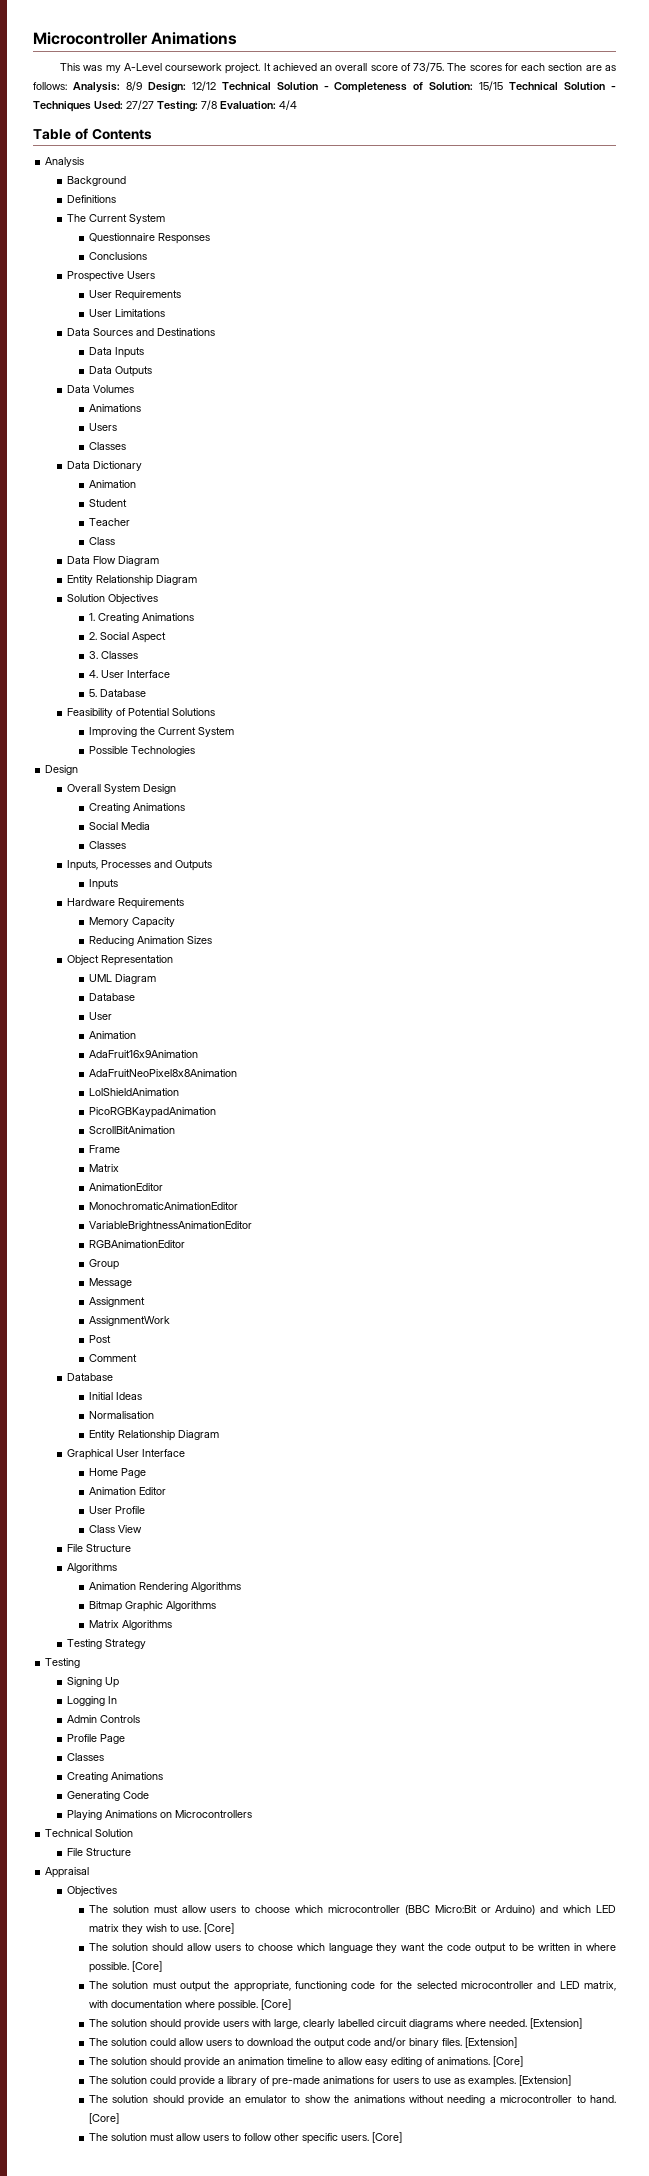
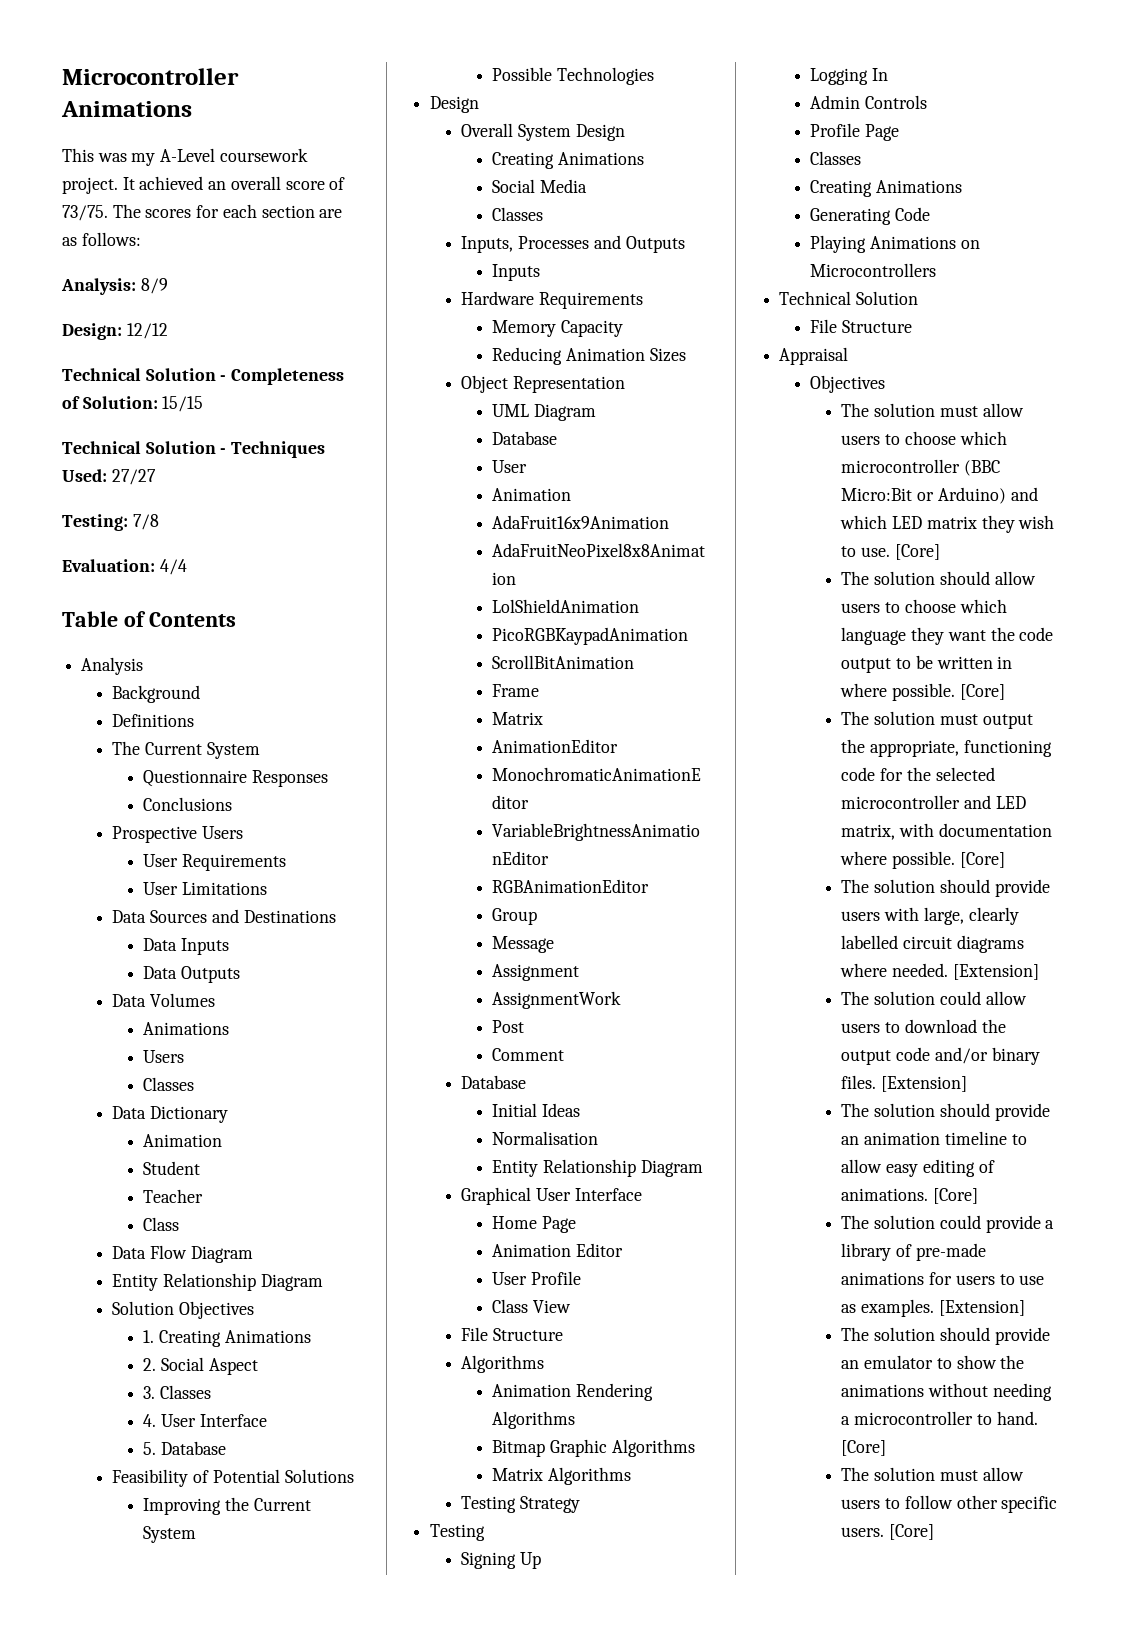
(67, 86) none -> (141, 239) //
(142, 86) none -> (168, 286) //
(216, 86) none -> (168, 331) //
(504, 86) none -> (204, 404) //
(154, 105) none -> (156, 477) //
(217, 105) none -> (159, 522) //

